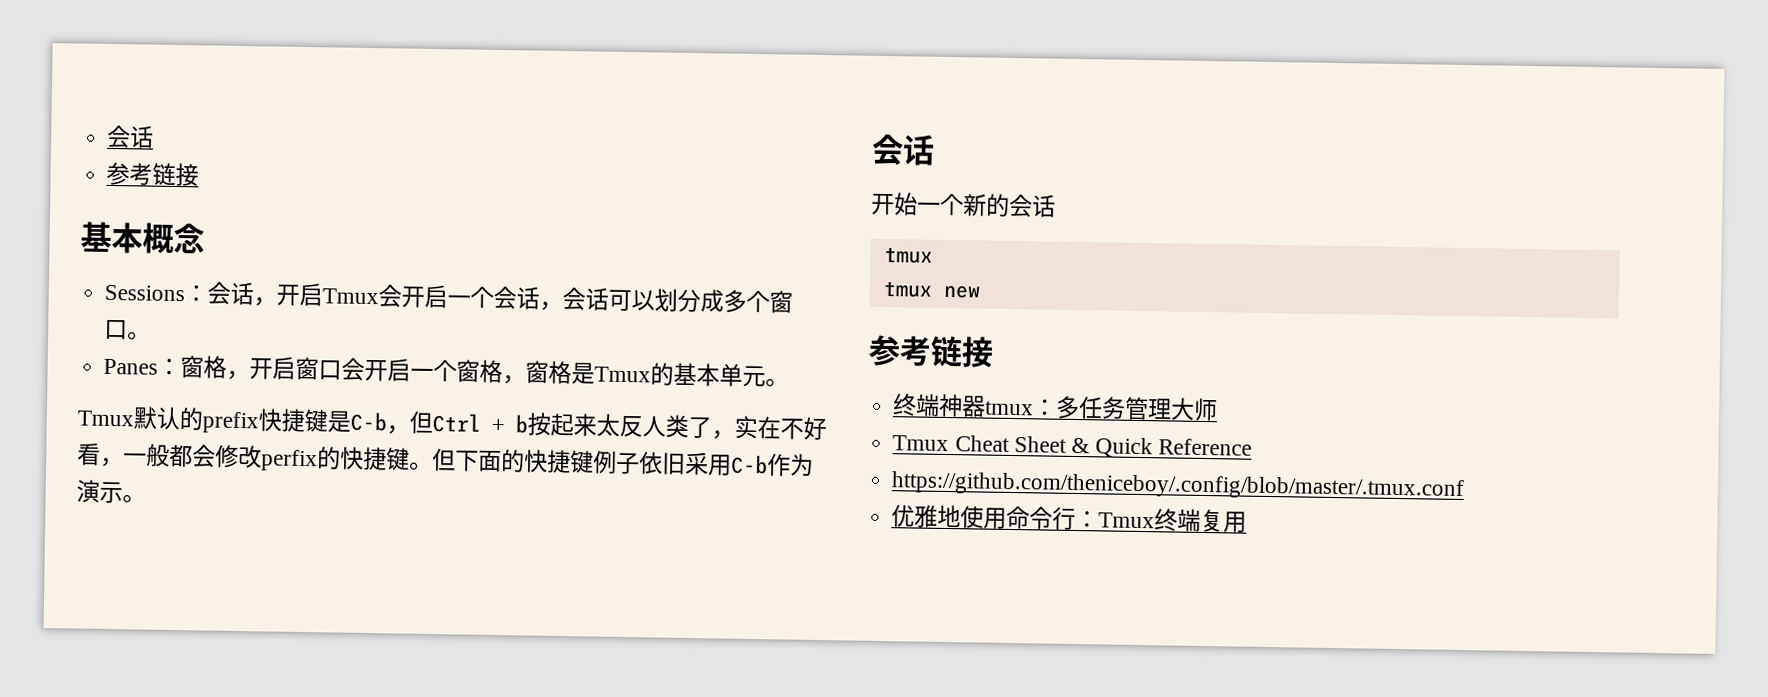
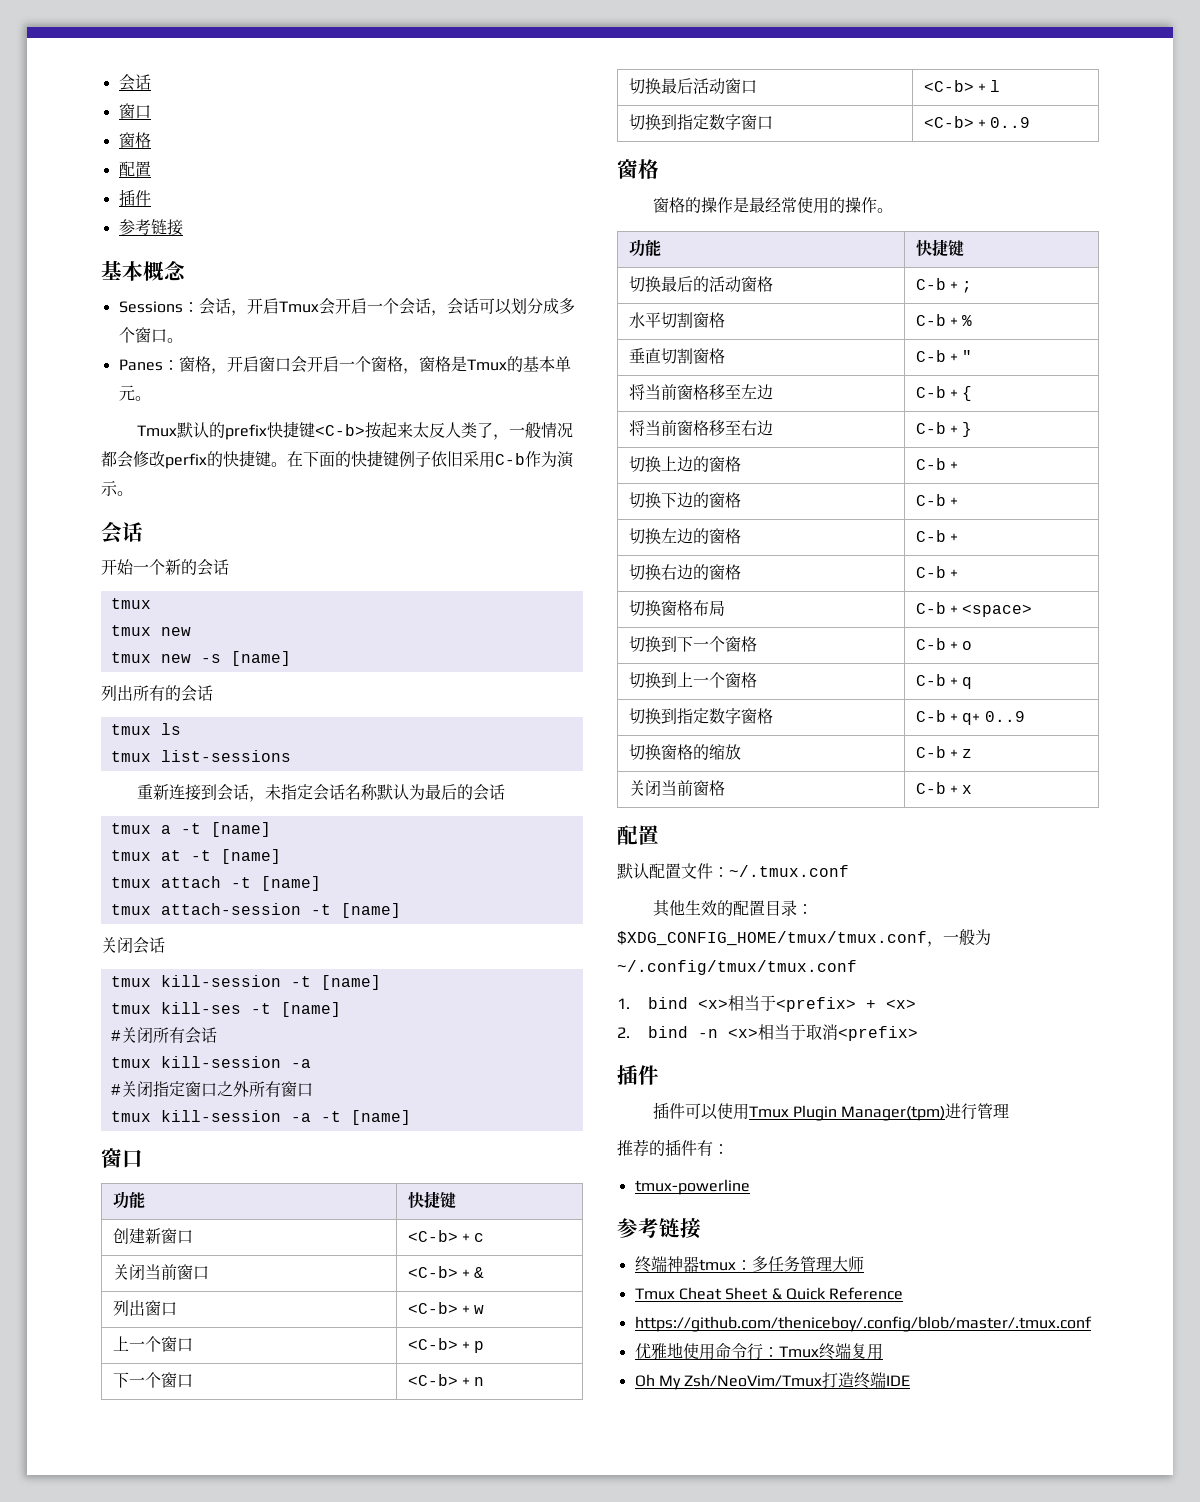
[107,124,155,149] 会话 -> [118,74,151,91] [118,103,151,119] [118,132,151,148] [118,161,151,177] [118,189,151,206] 会话 // 窗口 // 窗格 // 配置 // 插件
[327,410,528,435] 是C-b，但Ctrl + b -> [314,424,365,436] <C-b>
[734,415,827,441] [77,442,170,468] 实在不好看，一般 -> [508,422,573,438] 一般情况
[432,447,456,472] 但 -> [287,451,303,467] 在
(980, 291) none -> [110,651,291,666] [101,685,213,702] [110,723,181,735] [110,750,291,762] [136,784,505,802] [110,822,271,837] [110,849,281,864] [110,876,321,891] [110,903,401,918] [101,937,165,954] [110,975,381,990] [110,1002,341,1017] [110,1027,217,1044] [110,1056,311,1068] [110,1081,313,1097] [110,1110,411,1125] [101,1148,143,1168] [112,1191,145,1208] [407,1191,456,1209] [112,1228,193,1244] [407,1230,485,1242] [112,1264,209,1280] [407,1266,485,1278] [112,1300,177,1316] [407,1302,485,1314] [112,1336,193,1352] [407,1338,485,1353] [112,1372,193,1388] [407,1374,485,1386] [628,78,757,95] [923,80,1001,92] [628,114,773,131] [923,116,1031,128] [617,159,659,179] [652,197,893,214] [628,239,661,256] [915,239,964,257] [628,276,773,293] [915,278,973,293] [628,312,725,328] [915,314,973,326] [628,348,725,364] [915,350,973,362] [628,384,773,400] [915,386,973,401] [628,420,773,436] [915,422,973,437] [628,456,741,473] [915,458,958,470] [628,492,741,509] [915,494,958,506] [628,528,741,545] [915,530,958,542] [628,564,741,581] [915,566,958,578] [628,600,725,617] [915,602,1033,617] [628,636,757,653] [915,638,973,650] [628,672,757,689] [915,674,973,689] [628,708,773,725] [915,710,1025,725] [628,744,741,761] [915,746,973,758] [628,780,725,796] [915,782,973,794] [617,825,659,845] [617,863,849,879] [652,900,813,917] [617,929,991,947] [617,960,857,975] [617,995,916,1012] [617,1024,918,1041] [617,1065,659,1085] [652,1102,1010,1121] [617,1139,729,1157] [634,1179,750,1195] // tmux new -s [name] // 列出所有的会话 // tmux ls // tmux list-sessions // 重新连接到会话，未指定会话名称默认为最后的会话 // tmux a -t [name] // tmux at -t [name] // tmux attach -t [name] // tmux attach-session -t [name] // 关闭会话 // tmux kill-session -t [name] // tmux kill-ses -t [name] // #关闭所有会话 // tmux kill-session -a // #关闭指定窗口之外所有窗口 // tmux kill-session -a -t [name] // 窗口 // 功能 | 快捷键 // 创建新窗口 | <C-b> + c // 关闭当前窗口 | <C-b> + & // 列出窗口 | <C-b> + w // 上一个窗口 | <C-b> + p // 下一个窗口 | <C-b> + n // 切换最后活动窗口 | <C-b> + l // 切换到指定数字窗口 | <C-b> + 0..9 // 窗格 // 窗格的操作是最经常使用的操作。 // 功能 | 快捷键 // 切换最后的活动窗格 | C-b + ; // 水平切割窗格 | C-b + % // 垂直切割窗格 | C-b + " // 将当前窗格移至左边 | C-b + { // 将当前窗格移至右边 | C-b + } // 切换上边的窗格 | C-b + // 切换下边的窗格 | C-b + // 切换左边的窗格 | C-b + // 切换右边的窗格 | C-b + // 切换窗格布局 | C-b + <space> // 切换到下一个窗格 | C-b + o // 切换到上一个窗格 | C-b + q // 切换到指定数字窗格 | C-b + q+ 0..9 // 切换窗格的缩放 | C-b + z // 关闭当前窗格 | C-b + x // 配置 // 默认配置文件：~/.tmux.conf // 其他生效的配置目录：$XDG_CONFIG_HOME/tmux/tmux.conf，一般为~/.config/tmux/tmux.conf // 1. bind <x>相当于<prefix> + <x> // 2. bind -n <x>相当于取消<prefix> // 插件 // 插件可以使用Tmux Plugin Manager(tpm)进行管理 // 推荐的插件有： // tmux-powerline
(1248, 522) none -> [634,1372,911,1390] // Oh My Zsh/NeoVim/Tmux打造终端IDE

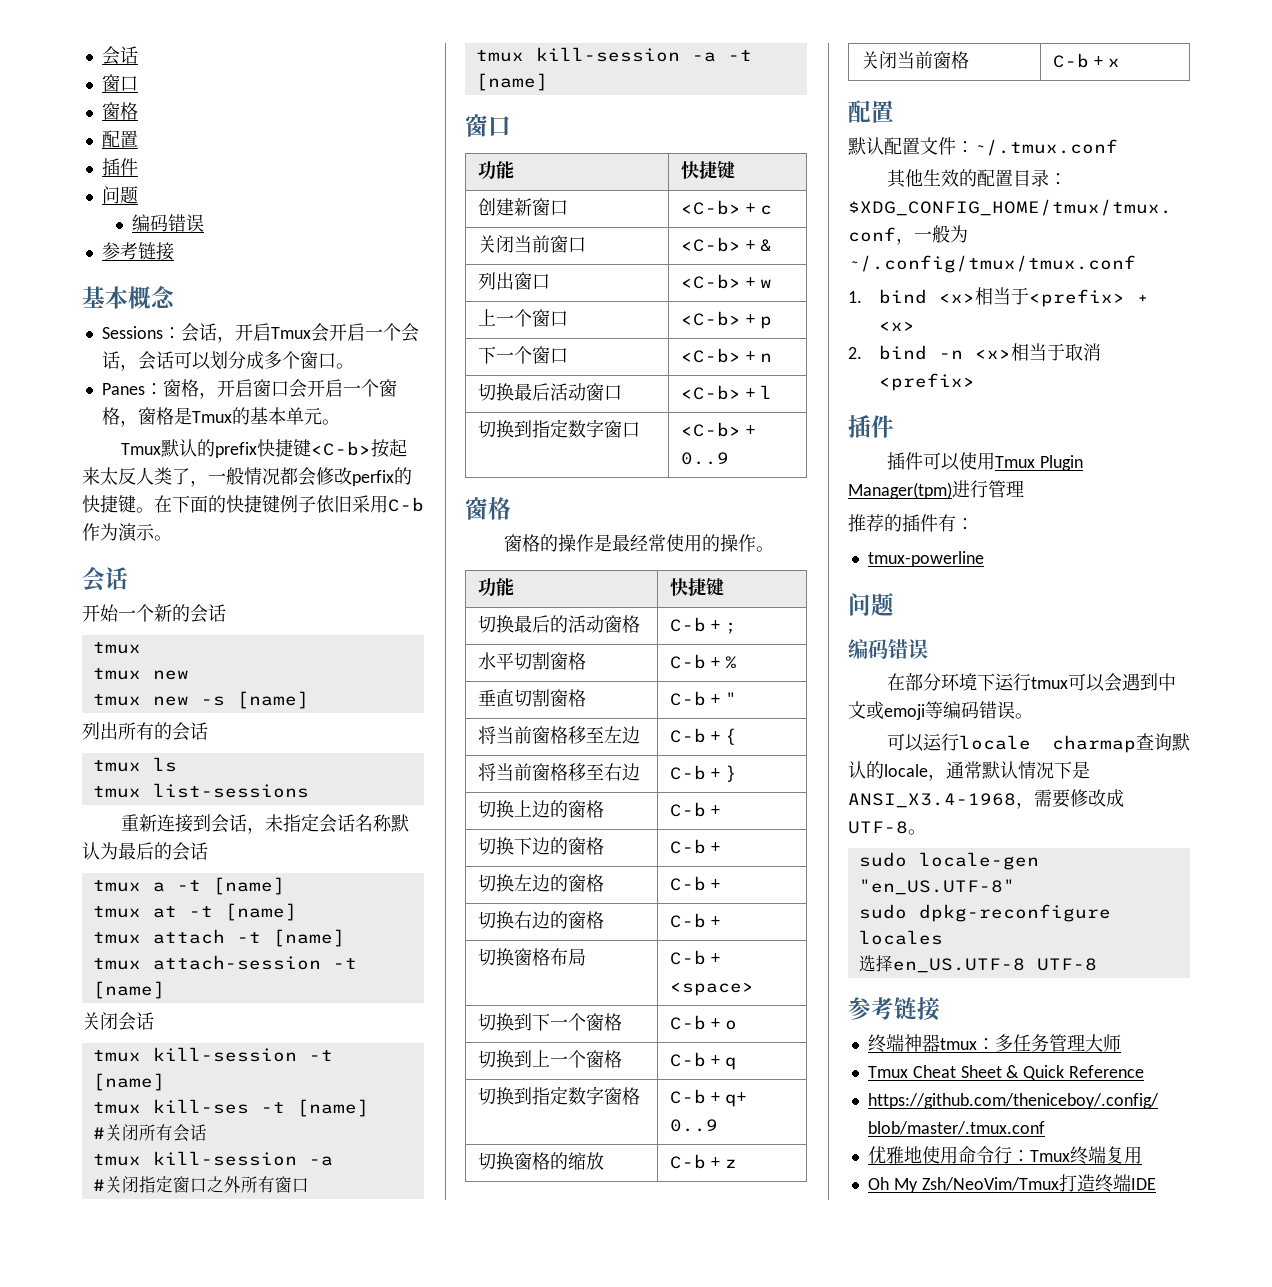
(151, 198) none -> [101,186,138,204] [132,214,205,232] // 问题 // 编码错误
(750, 1187) none -> [848,592,894,616] [848,639,928,659] [886,673,1176,692] [848,701,1033,720] [886,733,1190,753] [848,761,1090,781] [848,789,1124,809] [848,821,926,835] [858,852,1039,870] [858,879,1015,895] [858,904,1111,922] [858,930,943,945] [858,955,1097,973] // 问题 // 编码错误 // 在部分环境下运行tmux可以会遇到中文或emoji等编码错误。 // 可以运行locale charmap查询默认的locale，通常默认情况下是ANSI_X3.4-1968，需要修改成UTF-8。 // sudo locale-gen "en_US.UTF-8" // sudo dpkg-reconfigure locales // 选择en_US.UTF-8 UTF-8

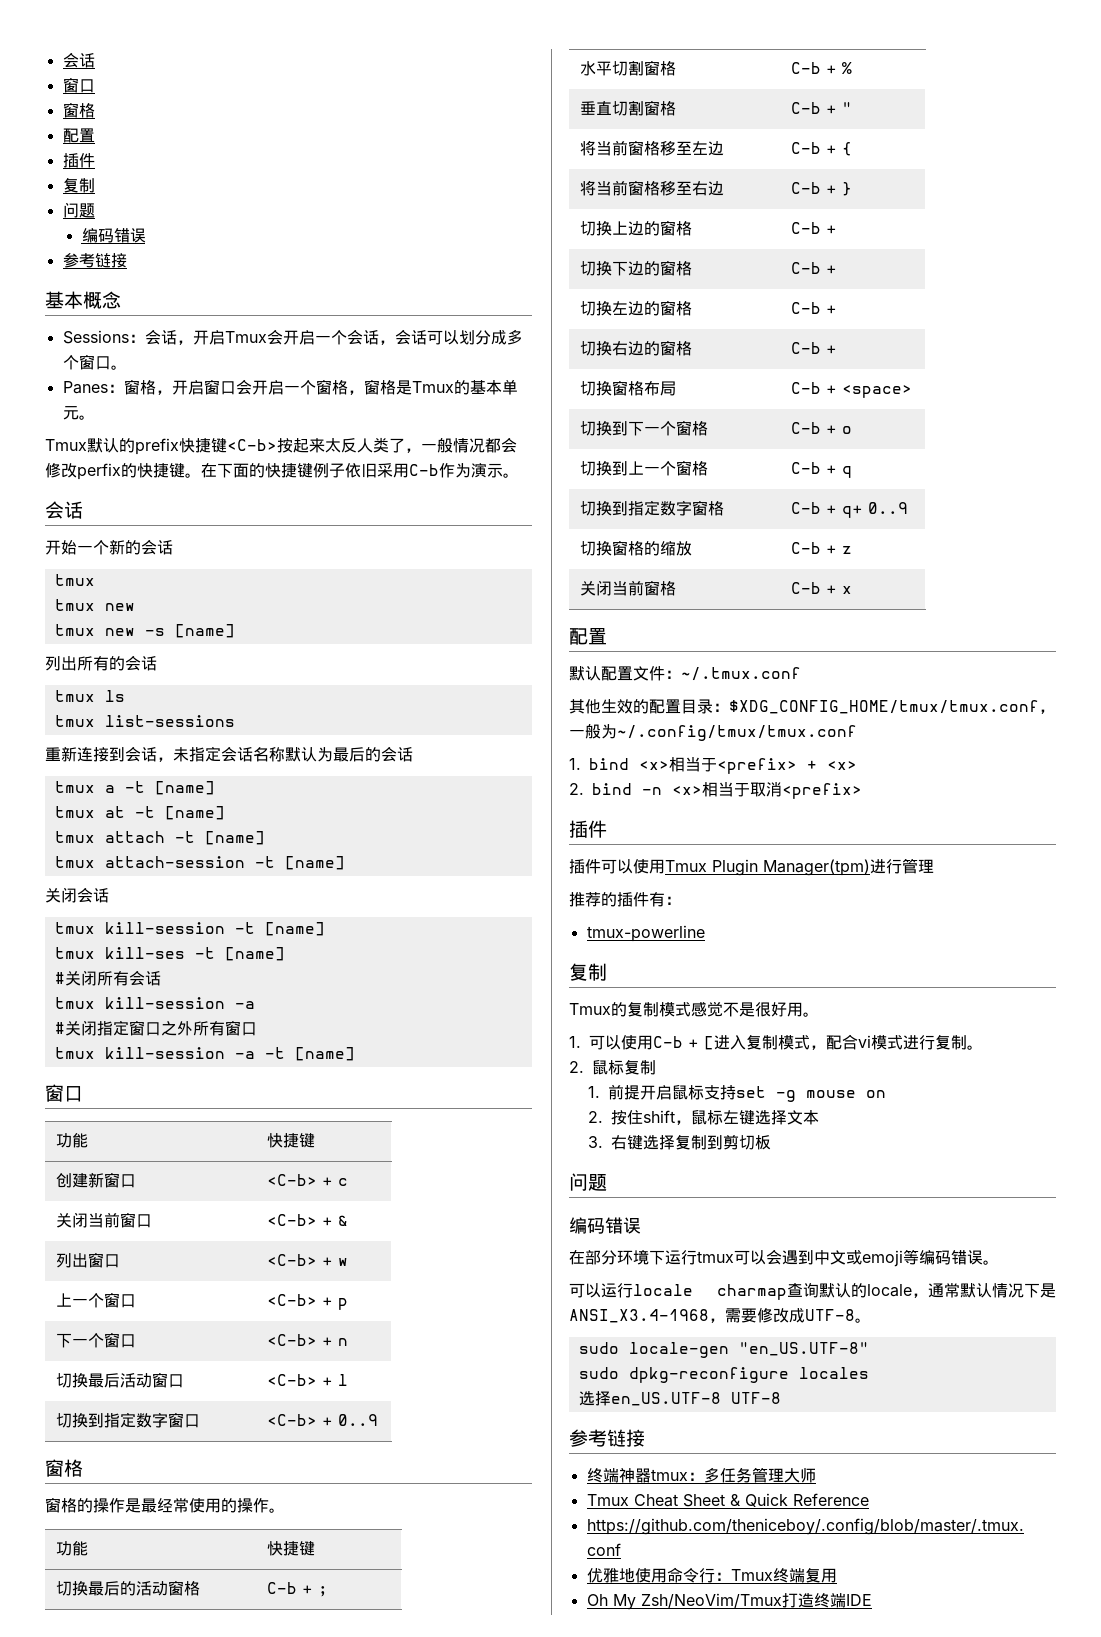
(138, 167) none -> [62,178,95,193] // 复制
(984, 559) none -> [569,963,607,981] [569,1001,819,1017] [569,1034,983,1050] [569,1060,656,1075] [587,1084,886,1102] [587,1110,819,1125] [587,1135,771,1150] // 复制 // Tmux的复制模式感觉不是很好用。 // 1.可以使用C-b + [进入复制模式，配合vi模式进行复制。 // 2.鼠标复制 // 1.前提开启鼠标支持set -g mouse on // 2.按住shift，鼠标左键选择文本 // 3.右键选择复制到剪切板

